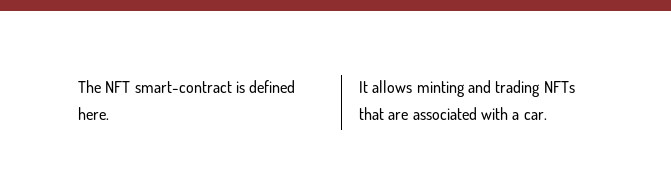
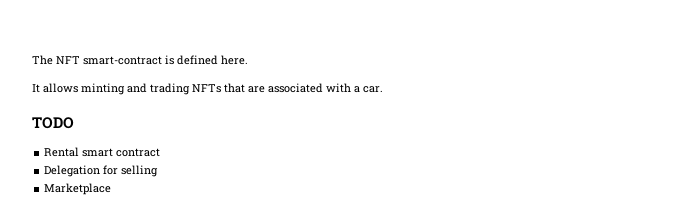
(547, 116) none -> [32,117,74,129] [44,147,161,157] [44,165,159,177] [44,183,112,195] // TODO // Rental smart contract // Delegation for selling // Marketplace

